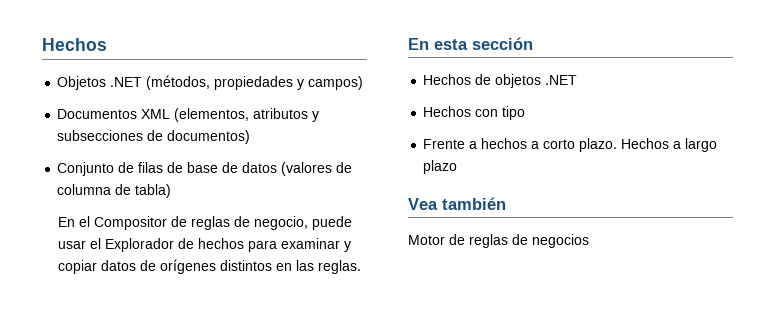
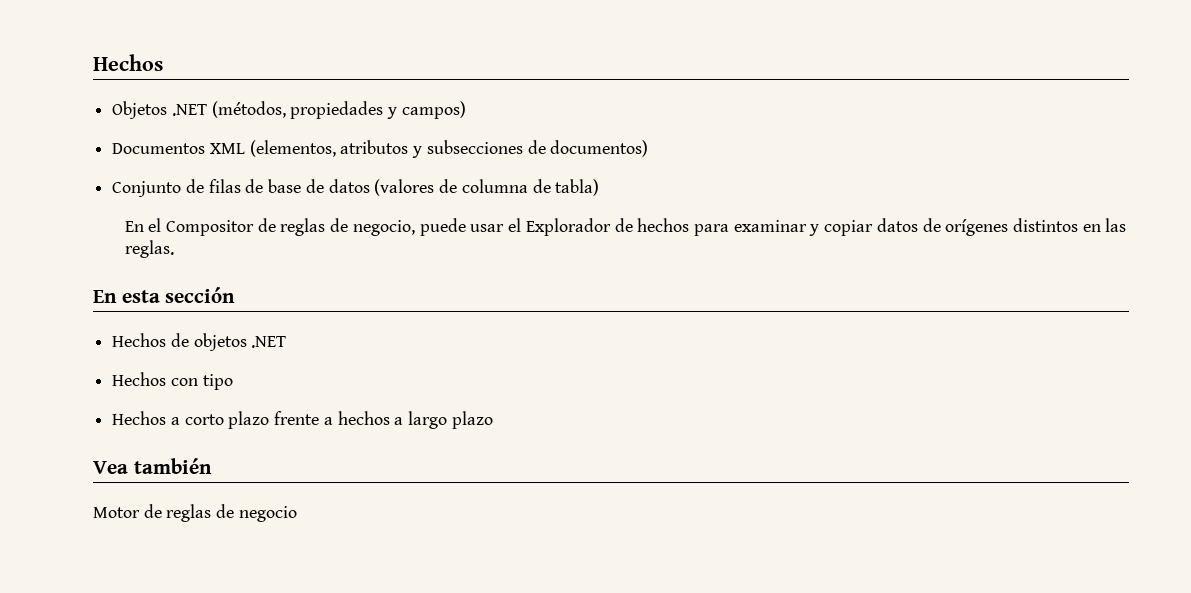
[423,138,670,152] Frente a hechos a corto plazo. Hechos -> [112,411,390,429] Hechos a corto plazo frente a hechos
[532,234,589,248] negocios -> [238,506,297,522] negocio

